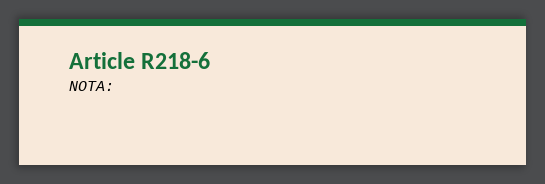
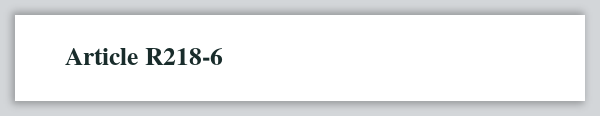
[69,81,114,91] // NOTA: -> (223, 56) none

